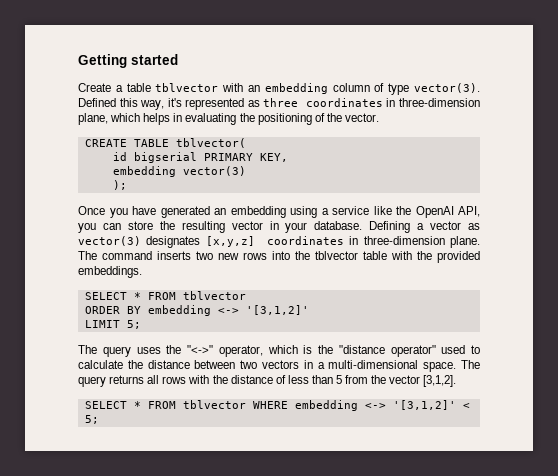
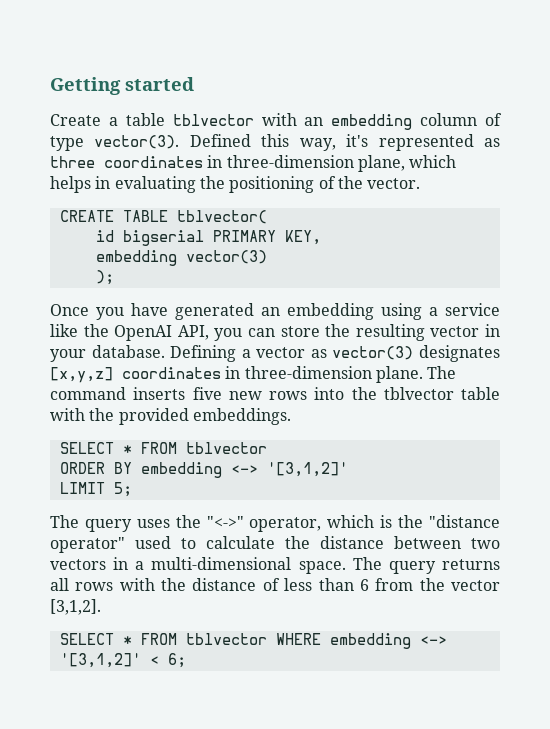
[196,251,213,260] two -> [192,387,222,400] five
[336,375,343,384] 5 -> [359,579,369,591] 6
[84,415,99,424] 5; -> [167,653,186,668] 6;

